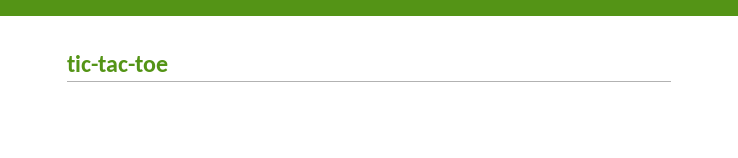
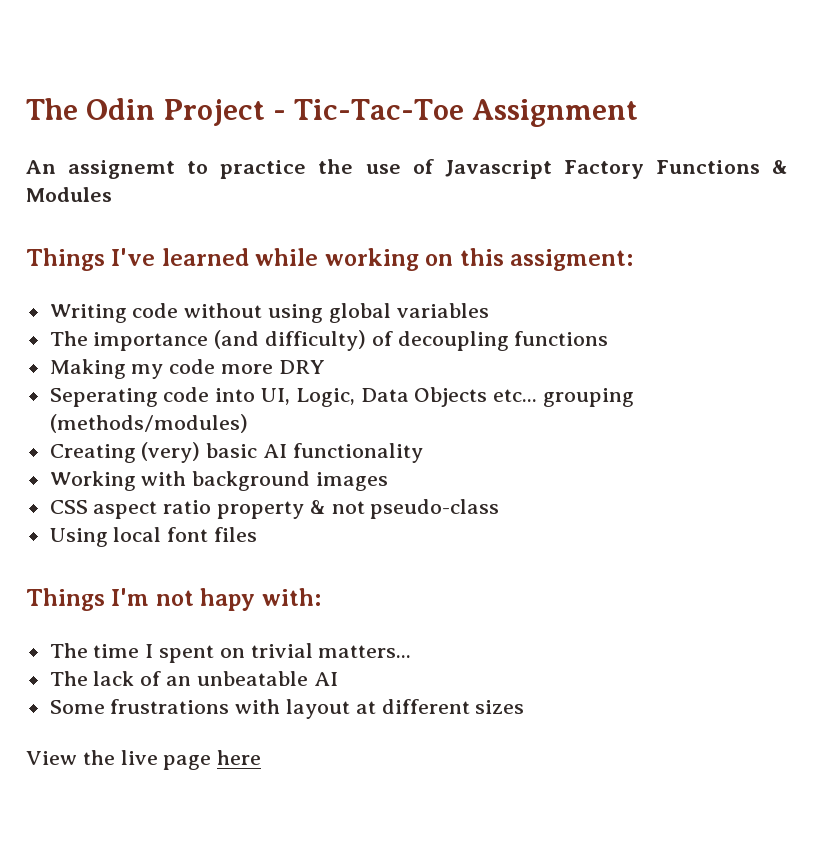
[67,55,168,72] tic-tac-toe -> [26,98,639,127] [26,159,787,179] [26,187,112,202] [26,248,634,271] [49,303,489,323] [49,330,609,351] [49,359,325,379] [49,387,635,407] [49,414,248,433] [49,442,423,463] [49,471,389,491] [49,499,500,519] [49,527,258,547] [26,588,321,611] [49,643,412,663] [49,671,338,686] [49,699,525,719] [26,750,262,770] The Odin Project - Tic-Tac-Toe Assignment // An assignemt to practice the use of Javascript Factory Functions & Modules // Things I've learned while working on this assigment: // Writing code without using global variables // The importance (and difficulty) of decoupling functions // Making my code more DRY // Seperating code into UI, Logic, Data Objects etc... grouping (methods/modules) // Creating (very) basic AI functionality // Working with background images // CSS aspect ratio property & not pseudo-class // Using local font files // Things I'm not hapy with: // The time I spent on trivial matters... // The lack of an unbeatable AI // Some frustrations with layout at different sizes // View the live page here

